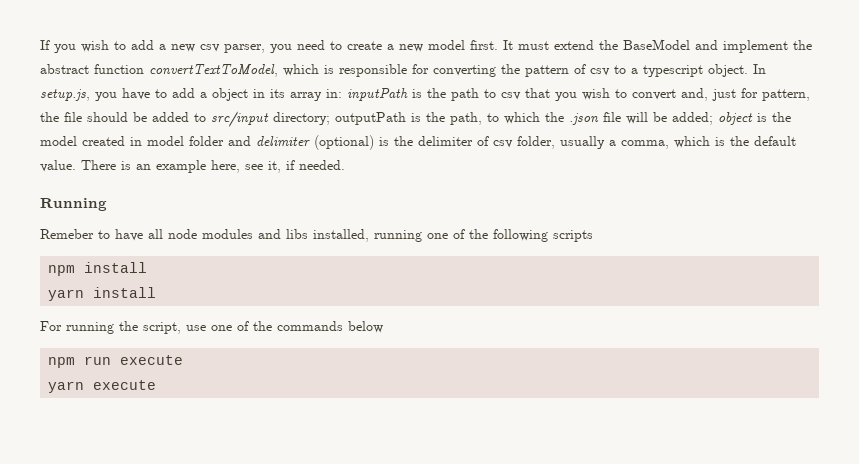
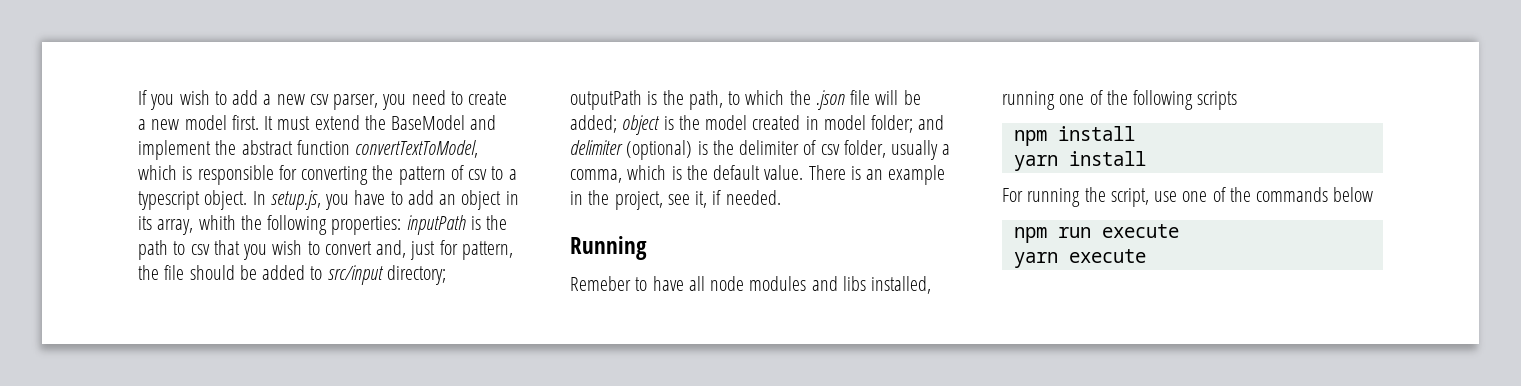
[200,92,207,98] a -> [439,194,457,205] an
[290,89,342,101] array in: -> [157,215,402,235] array, whith the following properties:
[189,136,224,146] folder -> [871,115,914,133] folder;
[211,160,240,173] here, -> [570,190,663,210] in the project,

